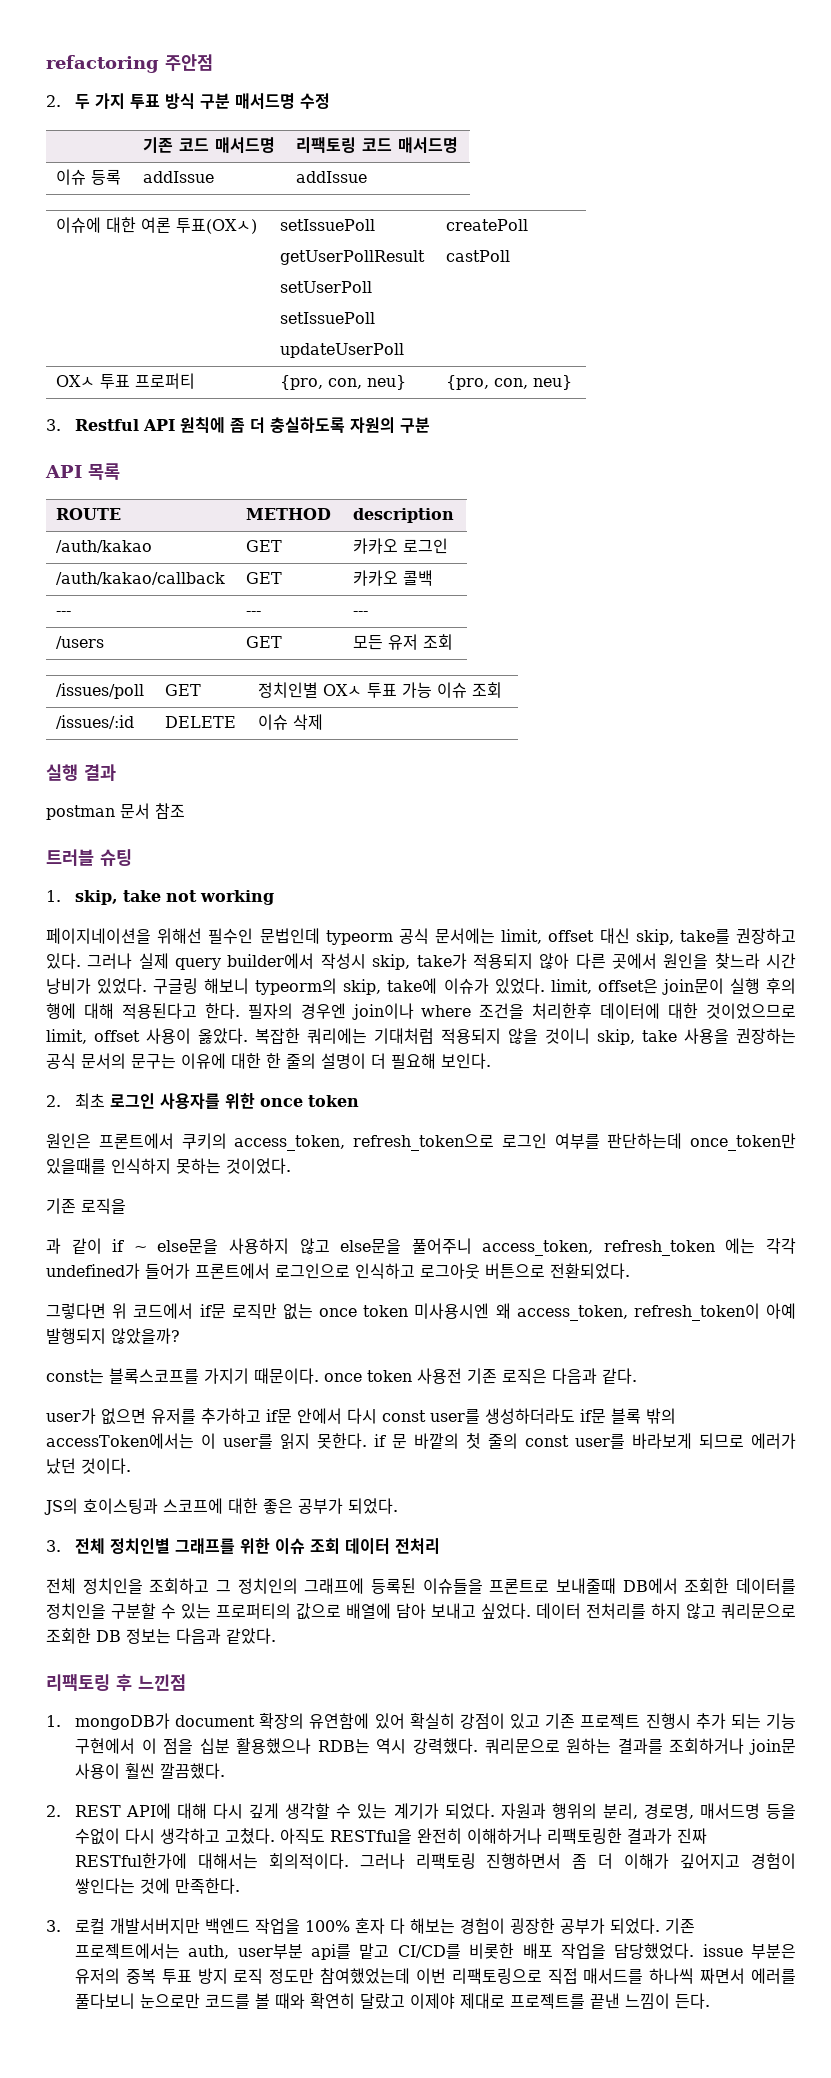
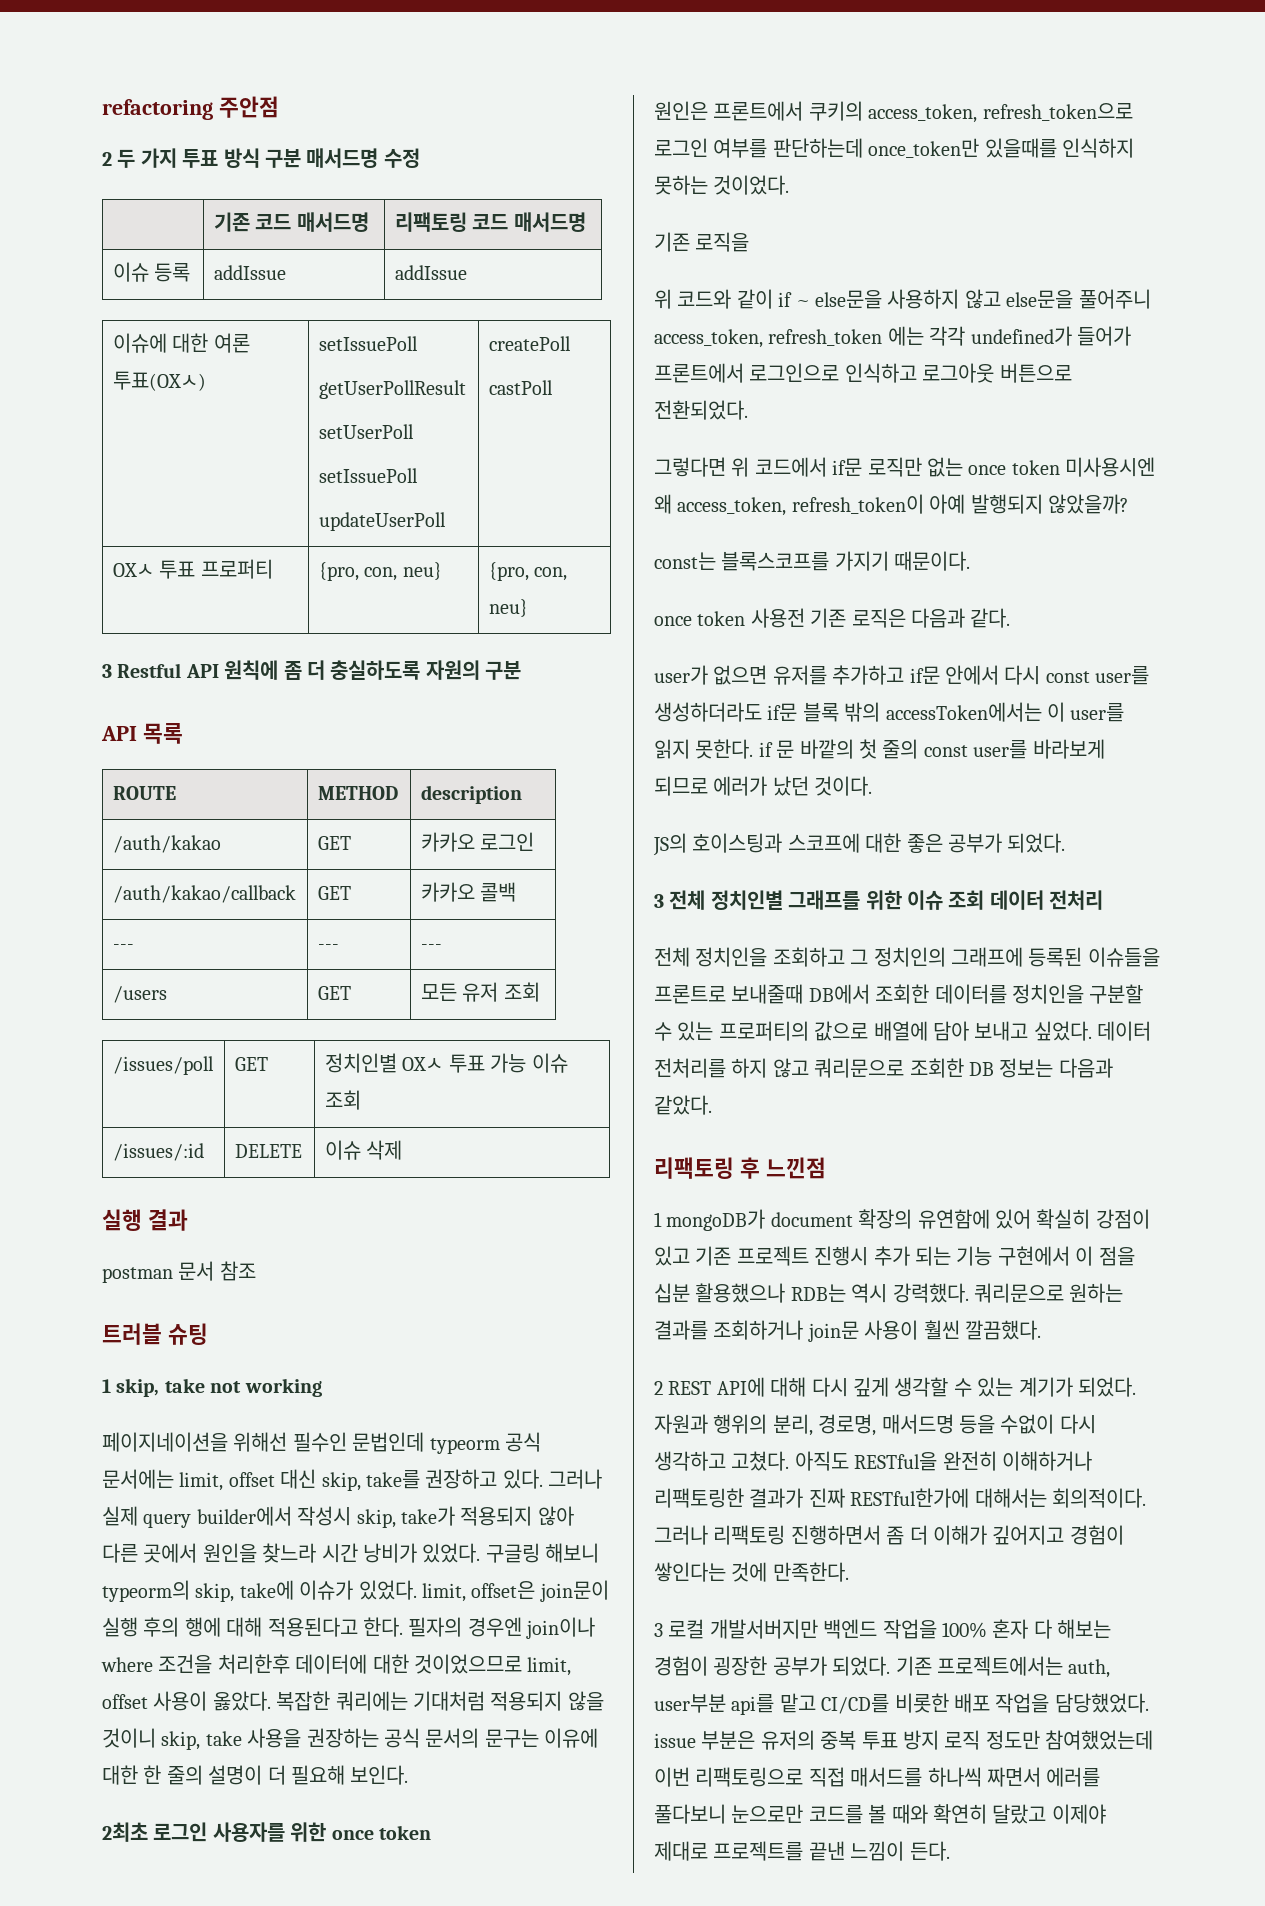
[46,95,61,107] 2. -> [102,152,112,166] 2
[46,419,61,431] 3. -> [102,664,112,678] 3
[46,890,61,902] 1. -> [102,1379,111,1393] 1
[46,1093,105,1109] 2. 최초 -> [102,1822,148,1842] 2최초
[46,1238,61,1254] 과 -> [654,289,732,309] 위 코드와
(319, 1376) none -> (971, 561) //
[46,1540,61,1552] 3. -> [654,894,664,908] 3
[46,1715,61,1727] 1. -> [654,1212,662,1227] 1
[46,1805,61,1817] 2. -> [654,1381,663,1395] 2
[46,1920,61,1932] 3. -> [654,1623,663,1637] 3

